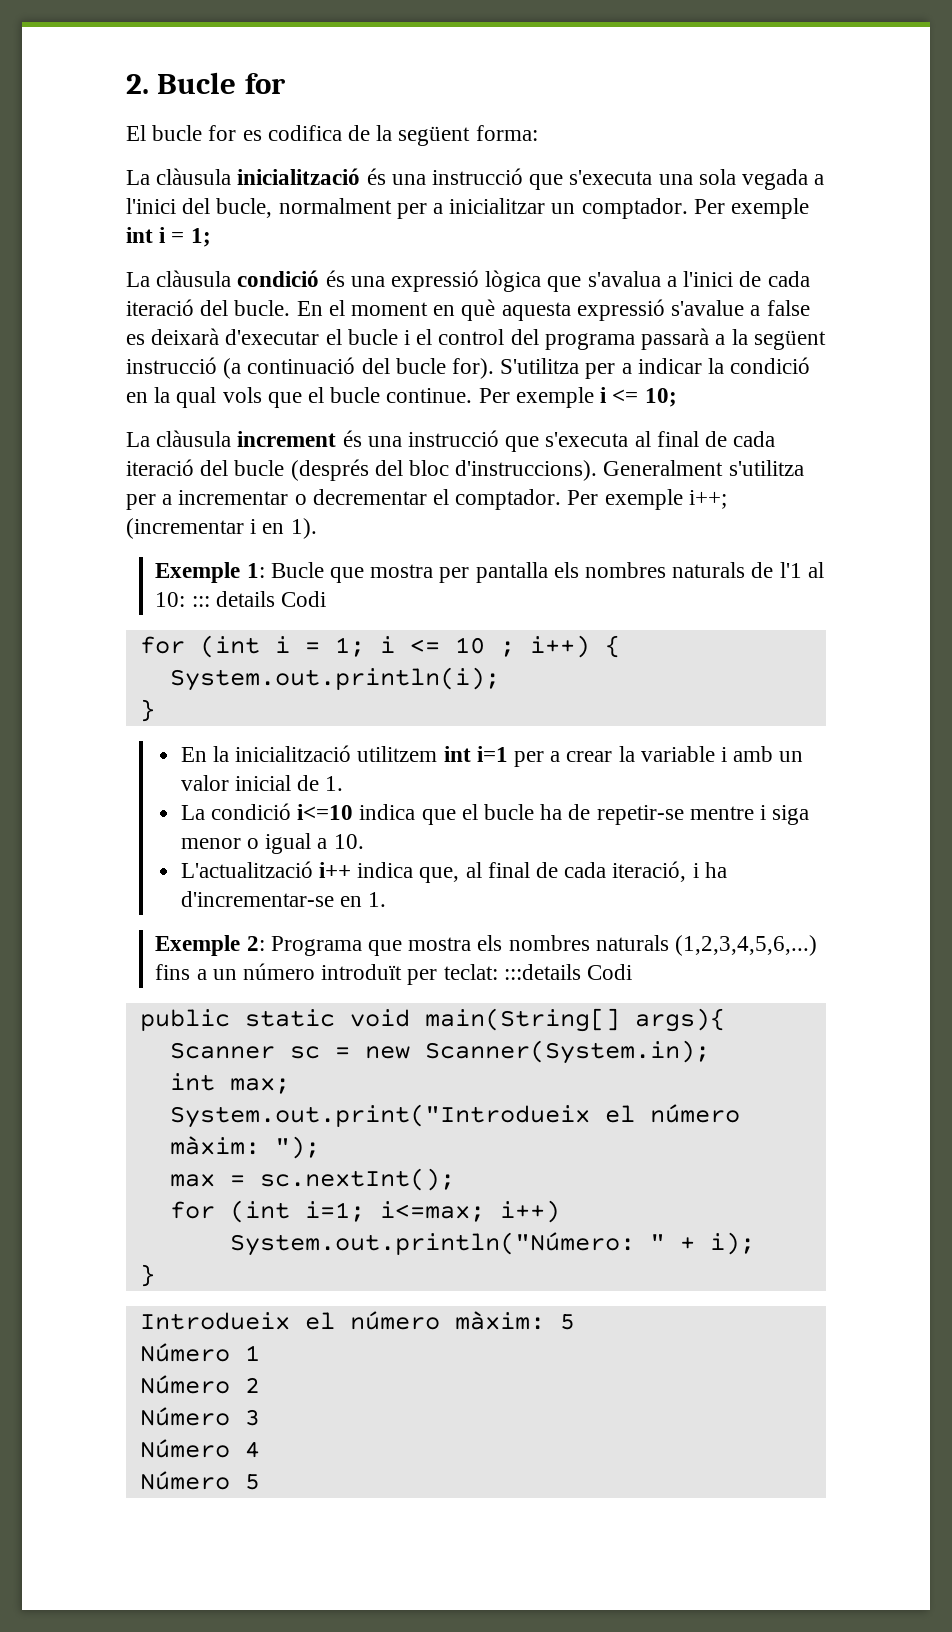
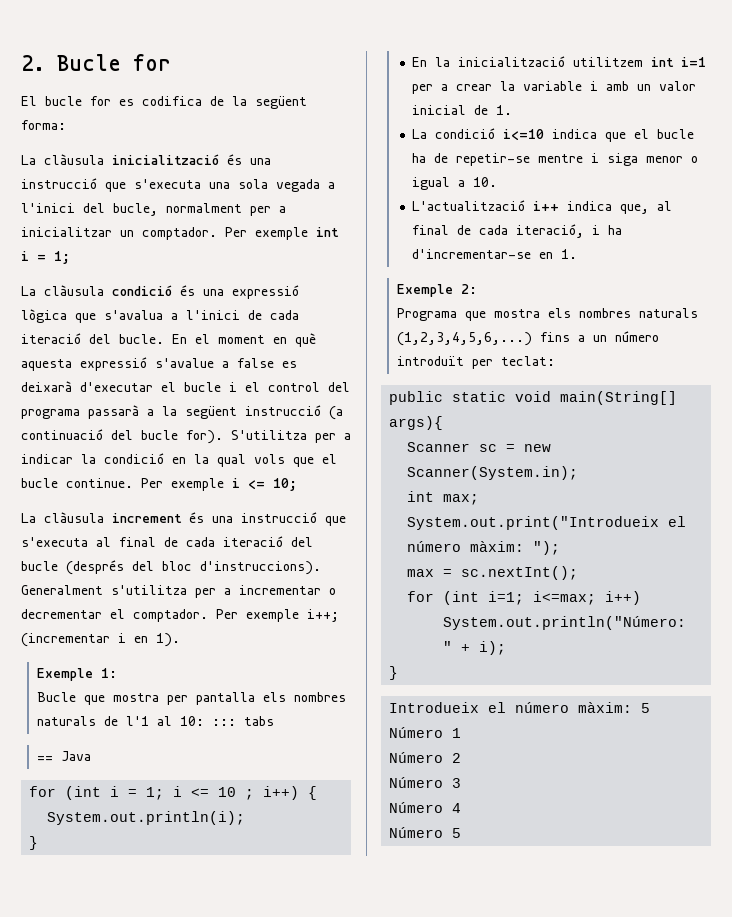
(265, 570) none -> (117, 673) //
[215,591,327,607] details Codi -> [243,716,274,726] [36,751,91,761] tabs // == Java
(265, 943) none -> (477, 289) //
[503,964,633,980] :::details Codi -> (555, 361) none

